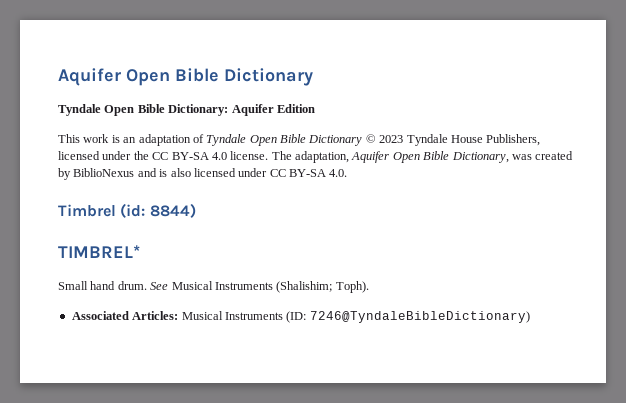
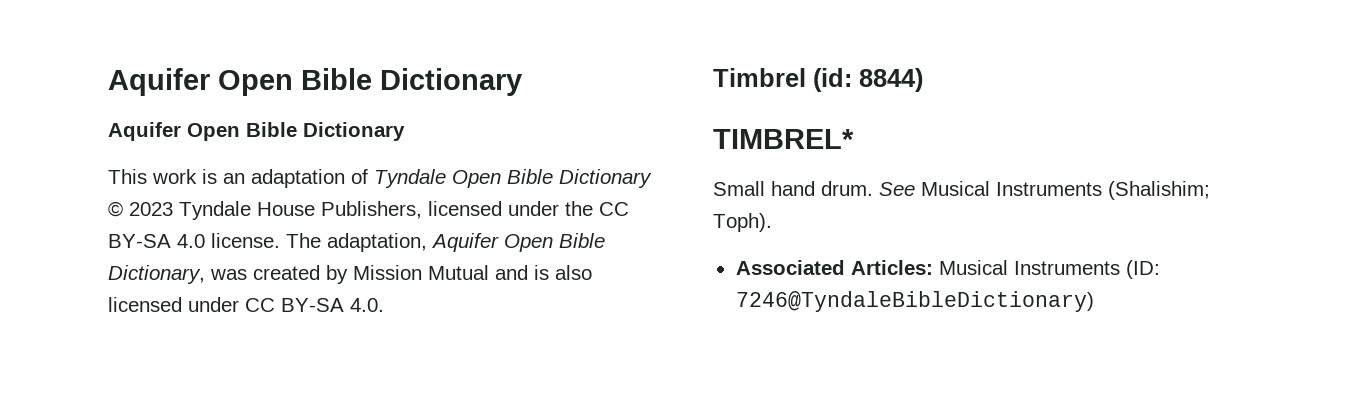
[58,68,313,86] [58,104,315,116] Aquifer Open Bible Dictionary // Tyndale Open Bible Dictionary: Aquifer Edition -> [108,68,522,96] [108,122,405,141] Aquifer Open Bible Dictionary // Aquifer Open Bible Dictionary
[73,168,135,177] BiblioNexus -> [353,265,489,280] Mission Mutual

